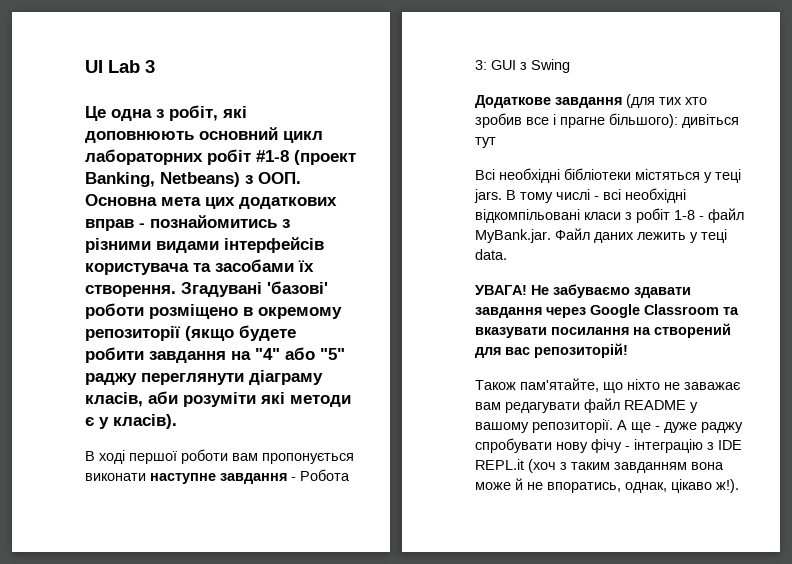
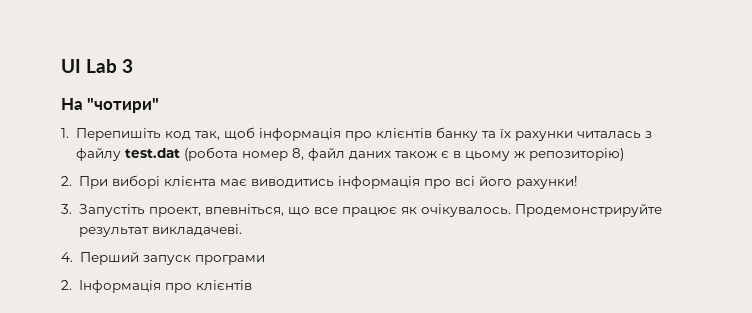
[85,105,247,121] [85,127,323,143] [85,149,356,165] [85,172,301,187] [85,194,337,209] [85,215,290,231] [85,237,324,253] [85,259,314,275] [85,281,328,297] [85,303,342,319] [85,325,296,341] [85,347,345,363] [85,370,323,385] [85,391,351,407] [85,414,177,429] [85,449,354,464] [85,469,350,484] [475,59,570,73] [475,94,707,108] [475,113,739,128] [475,137,496,148] [475,168,741,183] [474,188,686,203] [475,208,744,223] [475,228,727,243] [475,249,507,260] [475,284,691,298] [475,304,739,318] [475,323,731,338] [475,343,628,358] [475,378,741,393] [475,398,698,413] [475,419,743,433] [475,438,742,453] [475,459,724,473] [475,478,739,493] Це одна з робіт, які доповнюють основний цикл лабораторних робіт #1-8 (проект Banking, Netbeans) з ООП. Основна мета цих додаткових вправ - познайомитись з різними видами інтерфейсів користувача та засобами їх створення. Згадувані 'базові' роботи розміщено в окремому репозиторії (якщо будете робити завдання на "4" або "5" раджу переглянути діаграму класів, аби розуміти які методи є у класів). // В ході першої роботи вам пропонується виконати наступне завдання - Робота 3: GUI з Swing // Додаткове завдання (для тих хто зробив все і прагне більшого): дивіться тут // Всі необхідні бібліотеки містяться у теці jars. В тому числі - всі необхідні відкомпільовані класи з робіт 1-8 - файл MyBank.jar. Файл даних лежить у теці data. // УВАГА! Не забуваємо здавати завдання через Google Classroom та вказувати посилання на створений для вас репозиторій! // Також пам'ятайте, що ніхто не заважає вам редагувати файл README у вашому репозиторії. А ще - дуже раджу спробувати нову фічу - інтеграцію з IDE REPL.it (хоч з таким завданням вона може й не впоратись, однак, цікаво ж!). -> [61,98,160,113] [61,127,652,141] [75,147,624,161] [61,175,578,189] [61,204,662,217] [78,224,242,237] [61,252,265,265] [61,280,252,293] На "чотири" // 1. Перепишіть код так, щоб інформація про клієнтів банку та їх рахунки читалась з файлу test.dat (робота номер 8, файл даних також є в цьому ж репозиторію) // 2. При виборі клієнта має виводитись інформація про всі його рахунки! // 3. Запустіть проект, впевніться, що все працює як очікувалось. Продемонстрируйте результат викладачеві. // 4. Перший запуск програми // 2. Інформація про клієнтів

